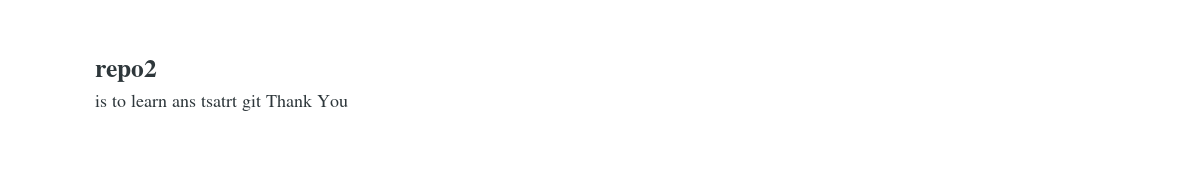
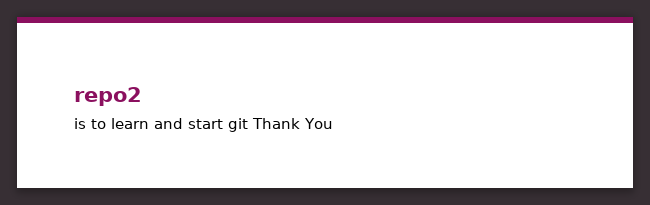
[172,96,238,107] ans tsatrt -> [154,118,223,129] and start

